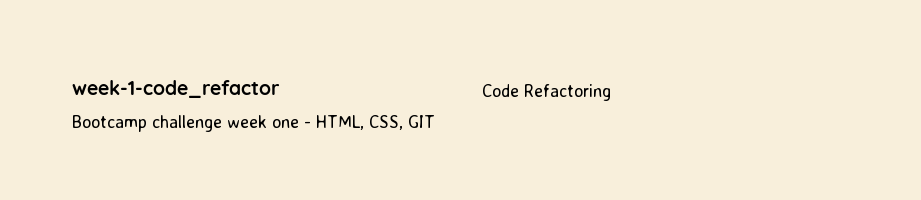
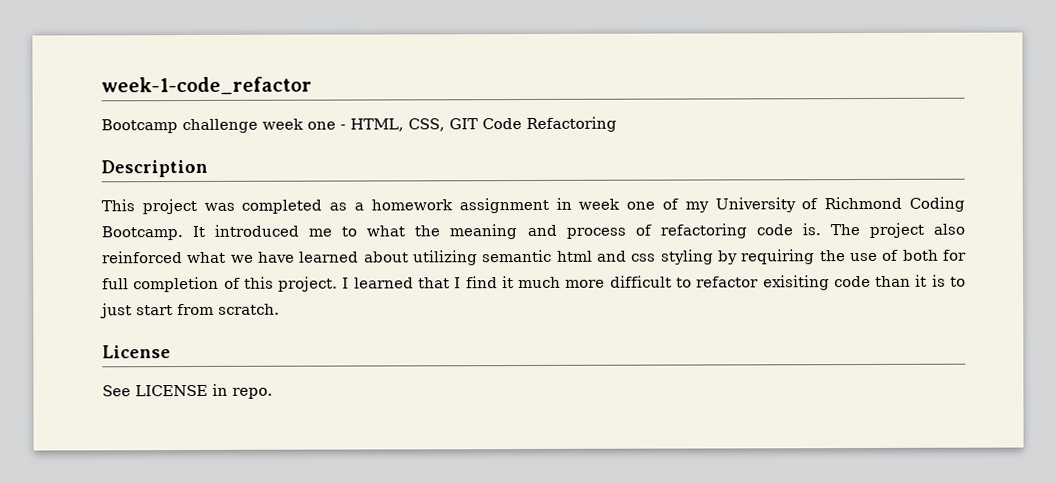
(611, 92) none -> [101,159,208,178] [101,196,965,215] [101,222,965,241] [102,249,968,266] [102,274,967,293] [100,303,280,319] [102,345,171,359] [102,383,273,399] // Description // This project was completed as a homework assignment in week one of my University of Richmond Coding Bootcamp. It introduced me to what the meaning and process of refactoring code is. The project also reinforced what we have learned about utilizing semantic html and css styling by requiring the use of both for full completion of this project. I learned that I find it much more difficult to refactor exisiting code than it is to just start from scratch. // License // See LICENSE in repo.

